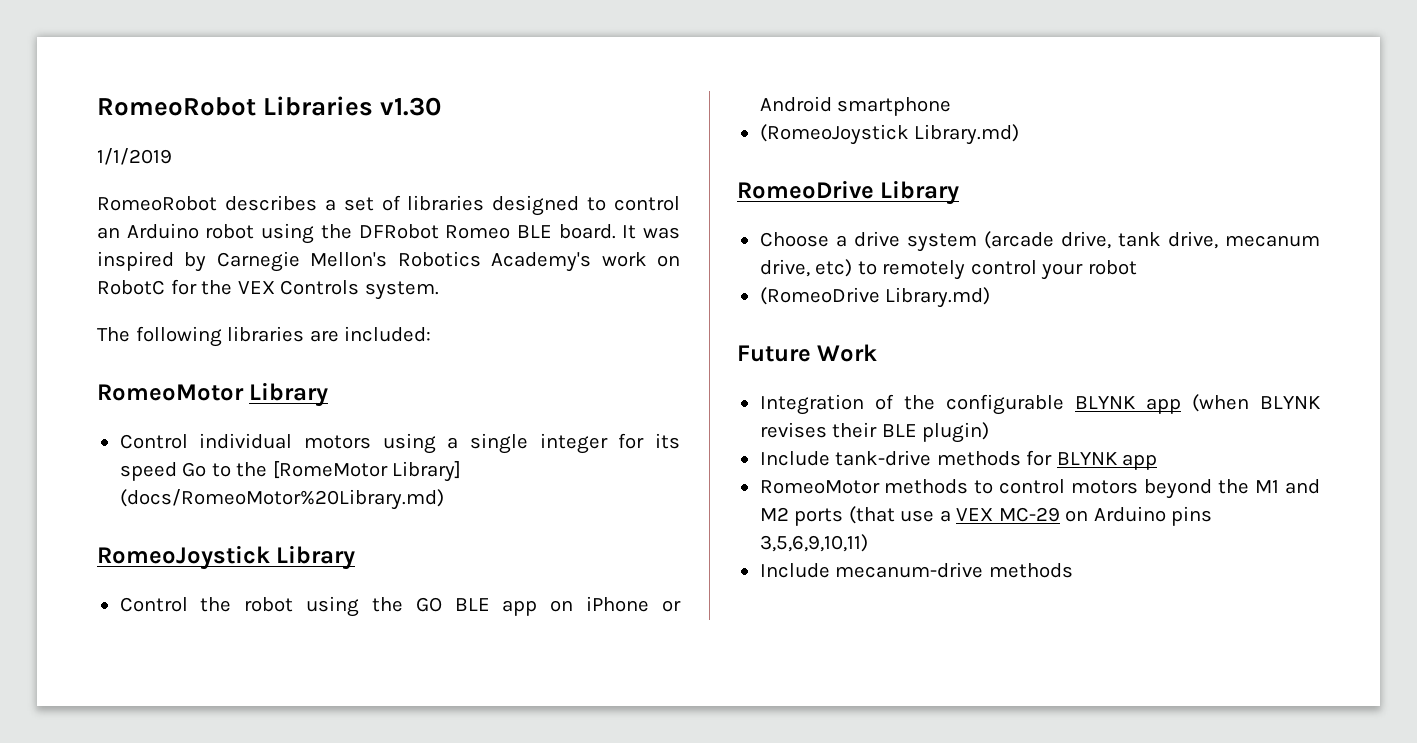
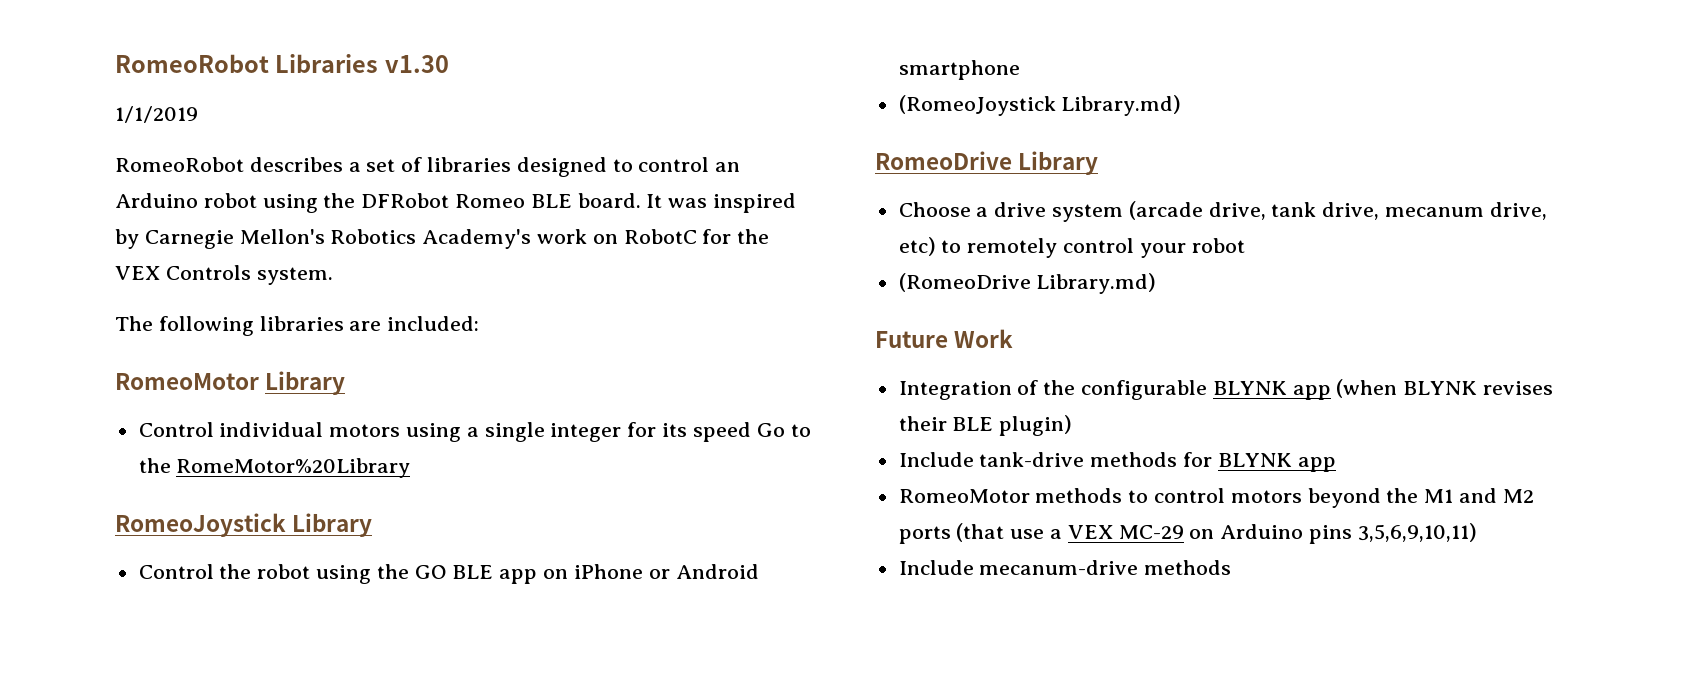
[272,461,462,482] [119,489,444,510] [RomeMotor Library] (docs/RomeoMotor%20Library.md) -> [176,458,411,478] RomeMotor%20Library

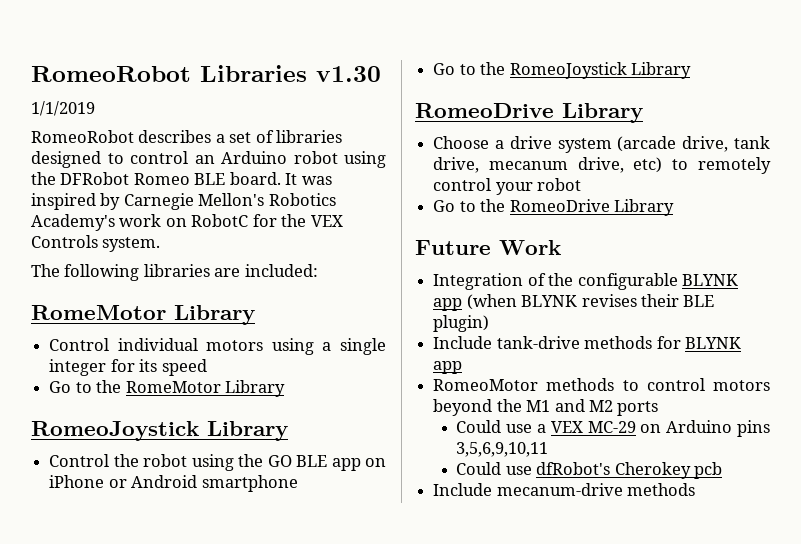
[115,373,259,390] RomeoMotor -> [31,305,166,320] RomeMotor
[756,423,811,437] [138,458,411,478] Go to the RomeMotor%20Library -> [49,380,285,397] // Go to the RomeMotor Library
[898,95,1182,116] (RomeoJoystick Library.md) -> [433,62,691,79] Go to the RomeoJoystick Library
[898,273,1157,294] (RomeoDrive Library.md) -> [433,199,674,216] Go to the RomeoDrive Library
[956,523,1005,542] (that -> [456,420,502,433] // Could
[1357,523,1477,542] 3,5,6,9,10,11) -> [456,442,549,457] [456,462,723,479] 3,5,6,9,10,11 // Could use dfRobot's Cherokey pcb

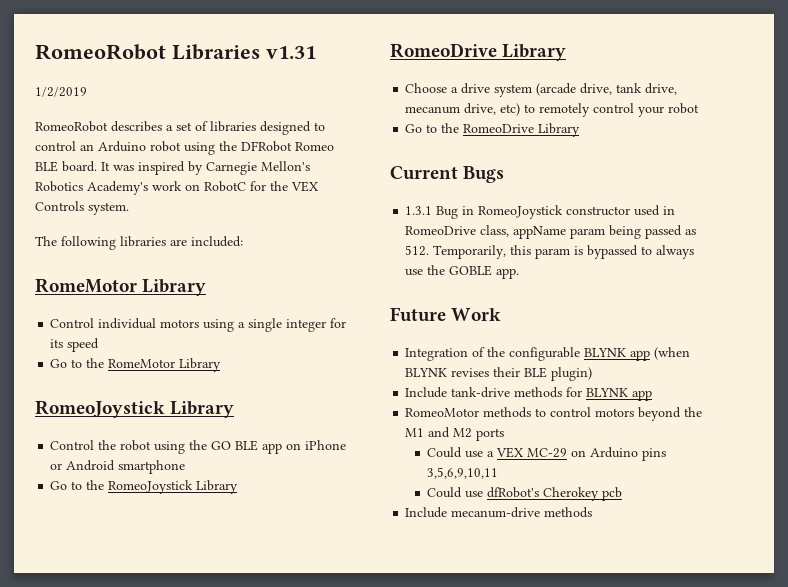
[316,66,381,82] [31,101,95,116] v1.30 // 1/1/2019 -> [266,46,316,59] [35,87,87,97] v1.31 // 1/2/2019
(674, 207) none -> [390,166,505,183] [405,205,676,219] [405,225,697,239] [405,245,695,259] [405,265,520,279] // Current Bugs // 1.3.1 Bug in RomeoJoystick constructor used in RomeoDrive class, appName param being passed as 512. Temporarily, this param is bypassed to always use the GOBLE app.

